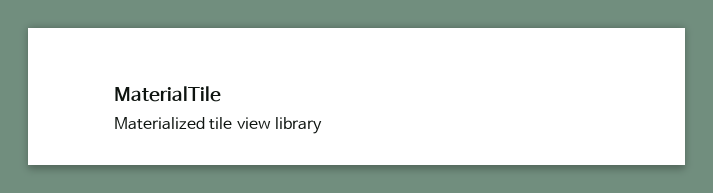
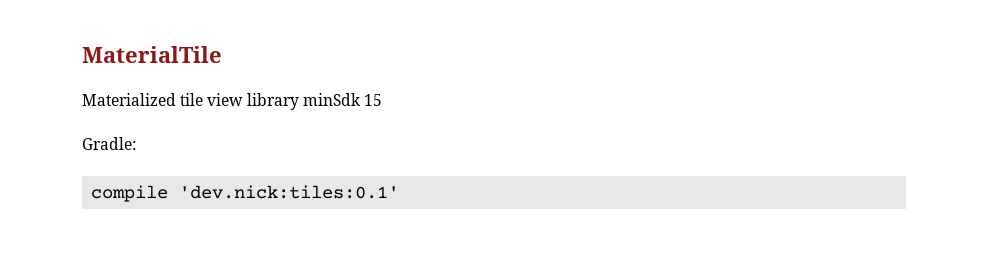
(322, 125) none -> [302,93,382,106] [82,137,136,150] [91,185,400,202] minSdk 15 // Gradle: // compile 'dev.nick:tiles:0.1'

